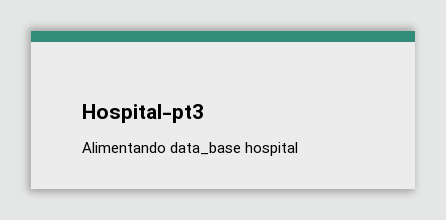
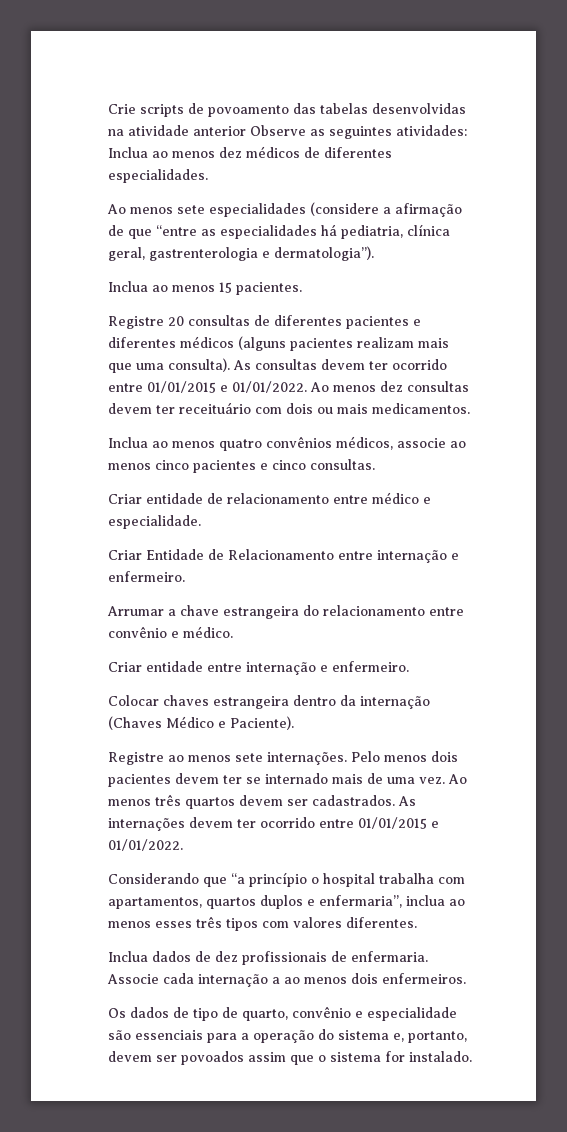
[82,104,204,123] [82,142,299,156] Hospital-pt3 // Alimentando data_base hospital -> [108,103,466,117] [108,125,467,139] [108,146,392,158] [108,169,208,183] [107,202,462,217] [108,224,450,239] [108,246,374,261] [108,281,302,295] [108,315,421,329] [108,336,449,351] [108,358,447,373] [108,381,469,393] [108,402,470,414] [108,436,466,451] [108,459,375,473] [108,492,431,504] [108,515,201,529] [108,549,459,563] [108,571,185,582] [107,605,464,619] [108,626,233,638] [108,661,409,675] [108,695,430,709] [108,716,294,730] [108,751,458,765] [108,773,467,787] [108,794,416,809] [108,817,439,831] [108,839,183,851] [108,872,465,887] [108,895,465,909] [108,916,417,931] [108,951,428,965] [107,973,466,987] [108,1006,457,1021] [108,1029,467,1043] [108,1051,472,1065] Crie scripts de povoamento das tabelas desenvolvidas na atividade anterior Observe as seguintes atividades: Inclua ao menos dez médicos de diferentes especialidades. // Ao menos sete especialidades (considere a afirmação de que “entre as especialidades há pediatria, clínica geral, gastrenterologia e dermatologia”). // Inclua ao menos 15 pacientes. // Registre 20 consultas de diferentes pacientes e diferentes médicos (alguns pacientes realizam mais que uma consulta). As consultas devem ter ocorrido entre 01/01/2015 e 01/01/2022. Ao menos dez consultas devem ter receituário com dois ou mais medicamentos. // Inclua ao menos quatro convênios médicos, associe ao menos cinco pacientes e cinco consultas. // Criar entidade de relacionamento entre médico e especialidade. // Criar Entidade de Relacionamento entre internação e enfermeiro. // Arrumar a chave estrangeira do relacionamento entre convênio e médico. // Criar entidade entre internação e enfermeiro. // Colocar chaves estrangeira dentro da internação (Chaves Médico e Paciente). // Registre ao menos sete internações. Pelo menos dois pacientes devem ter se internado mais de uma vez. Ao menos três quartos devem ser cadastrados. As internações devem ter ocorrido entre 01/01/2015 e 01/01/2022. // Considerando que “a princípio o hospital trabalha com apartamentos, quartos duplos e enfermaria”, inclua ao menos esses três tipos com valores diferentes. // Inclua dados de dez profissionais de enfermaria. Associe cada internação a ao menos dois enfermeiros. // Os dados de tipo de quarto, convênio e especialidade são essenciais para a operação do sistema e, portanto, devem ser povoados assim que o sistema for instalado.

